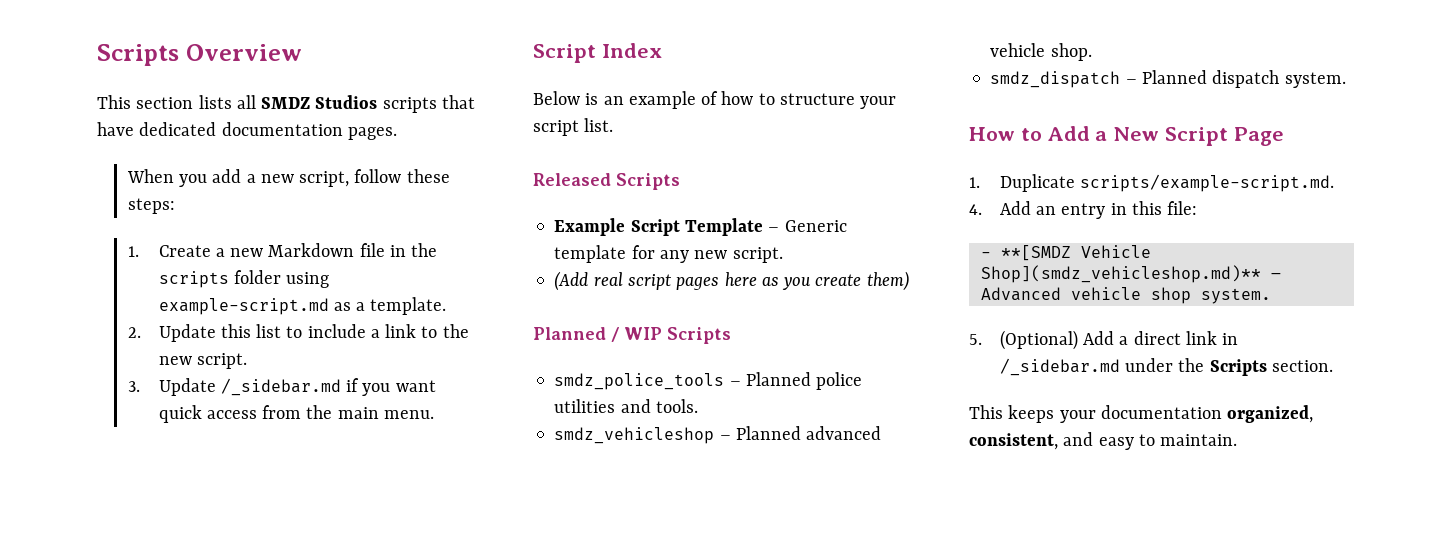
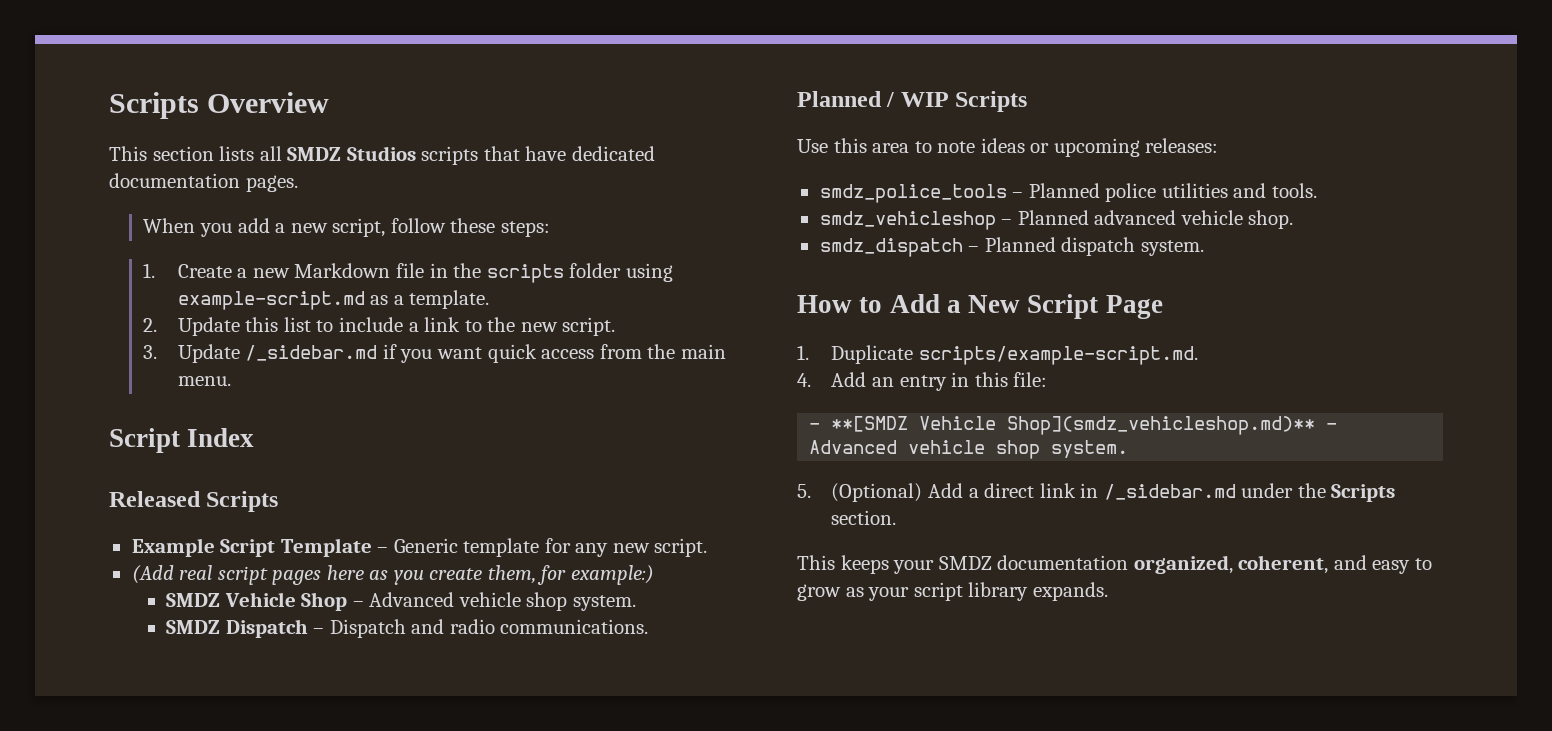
[533,91,897,109] [533,118,614,136] // Below is an example of how to structure your script list. -> (255, 437) none
[866,271,909,291] [533,327,731,344] them) // Planned / WIP Scripts -> [487,565,654,585] [165,592,636,611] [165,619,649,638] [797,91,1028,112] [797,138,1219,157] them, for example:) // SMDZ Vehicle Shop – Advanced vehicle shop system. // SMDZ Dispatch – Dispatch and radio communications. // Planned / WIP Scripts // Use this area to note ideas or upcoming releases:
(1096, 416) none -> [938,556,992,570] SMDZ
[969,433,1058,450] consistent, -> [1238,555,1329,574] coherent,
[1160,434,1238,446] maintain. -> [797,582,1108,601] grow as your script library expands.

